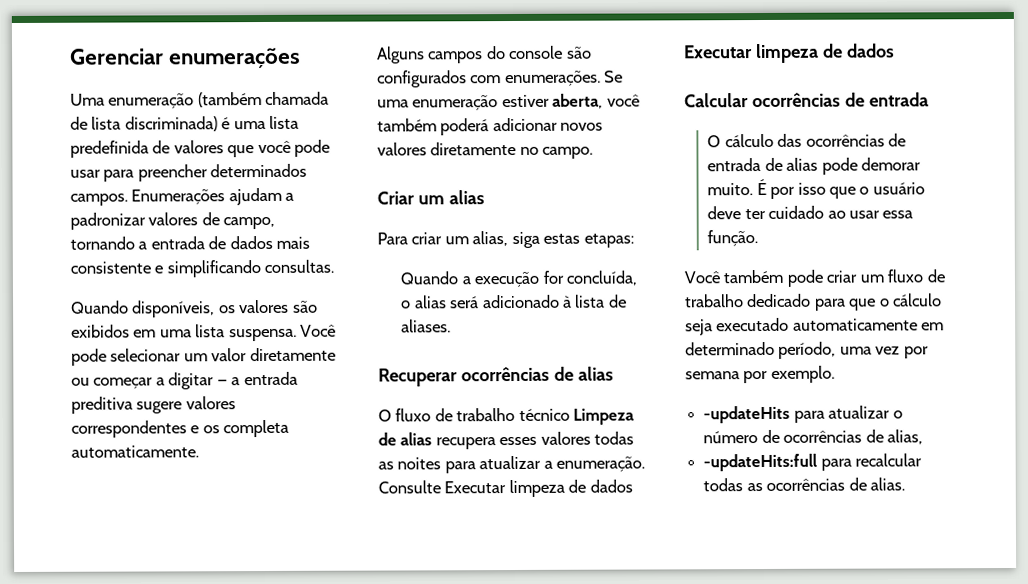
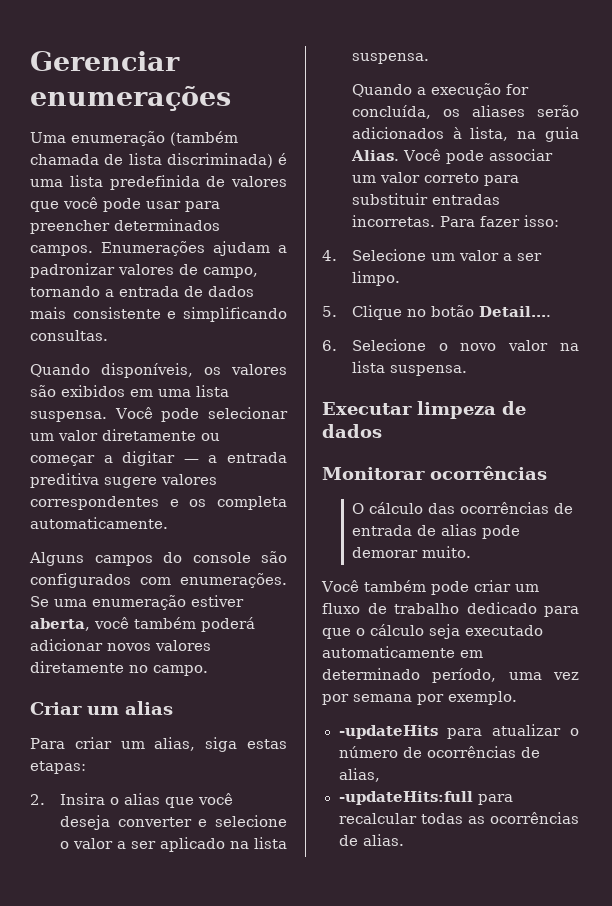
(634, 240) none -> [30,793,233,808] [59,815,287,830] [59,837,287,852] [351,53,429,64] // 2. Insira o alias que você deseja converter e selecione o valor a ser aplicado na lista suspensa.
[401,294,627,309] [401,319,452,333] [378,366,614,387] [378,407,636,425] [378,431,635,450] [378,455,646,474] [378,479,633,498] [684,43,895,64] [684,92,929,108] o alias será adicionado à lista de aliases. // Recuperar ocorrências de alias // O fluxo de trabalho técnico Limpeza de alias recupera esses valores todas as noites para atualizar a enumeração. Consulte Executar limpeza de dados // Executar limpeza de dados // Calcular ocorrências de entrada -> [442,105,579,117] [351,127,579,142] [350,149,553,164] [351,172,519,186] [351,193,500,205] [351,215,559,227] [322,249,542,261] [351,271,400,286] [322,305,551,320] [322,339,579,351] [351,361,467,376] [322,401,526,419] [322,424,382,438] [322,466,547,480] os aliases serão adicionados à lista, na guia Alias. Você pode associar um valor correto para substituir entradas incorretas. Para fazer isso: // 4. Selecione um valor a ser limpo. // 5. Clique no botão Detail.... // 6. Selecione o novo valor na lista suspensa. // Executar limpeza de dados // Monitorar ocorrências
[756,178,925,199] [707,205,914,220] [707,230,759,247] É por isso que o usuário deve ter cuidado ao usar essa função. -> (471, 552) none

